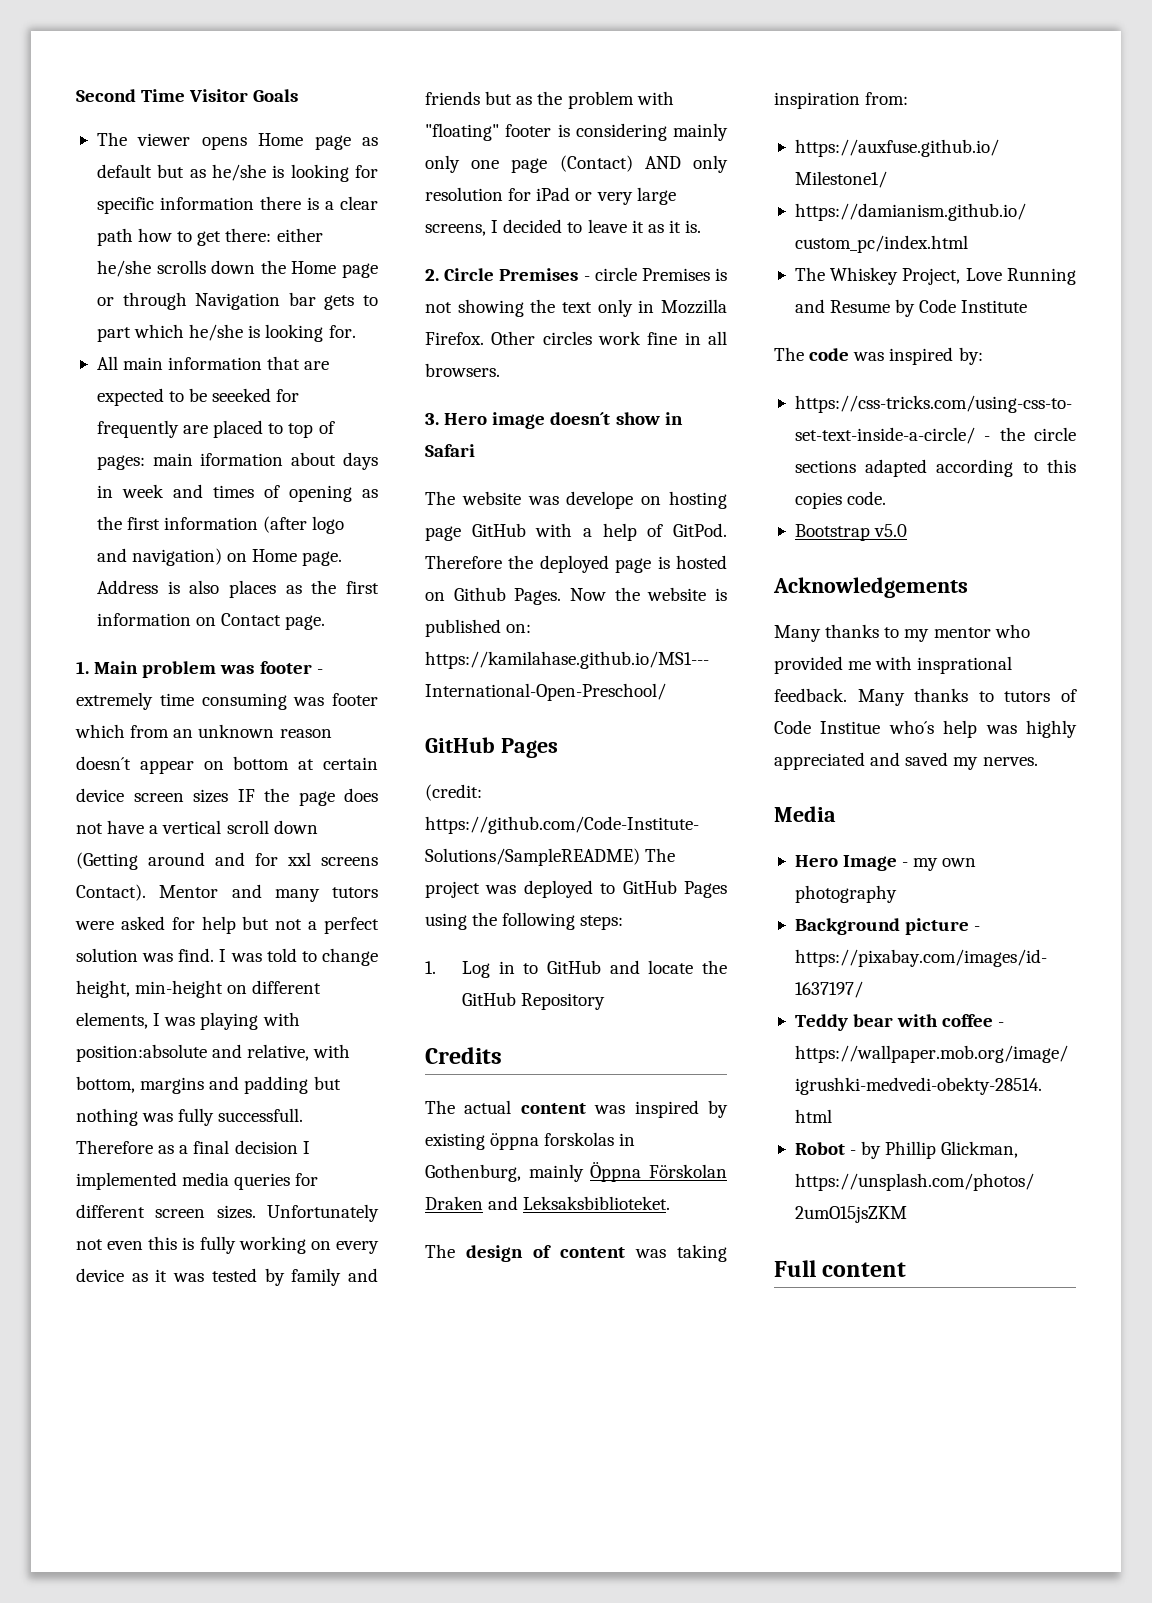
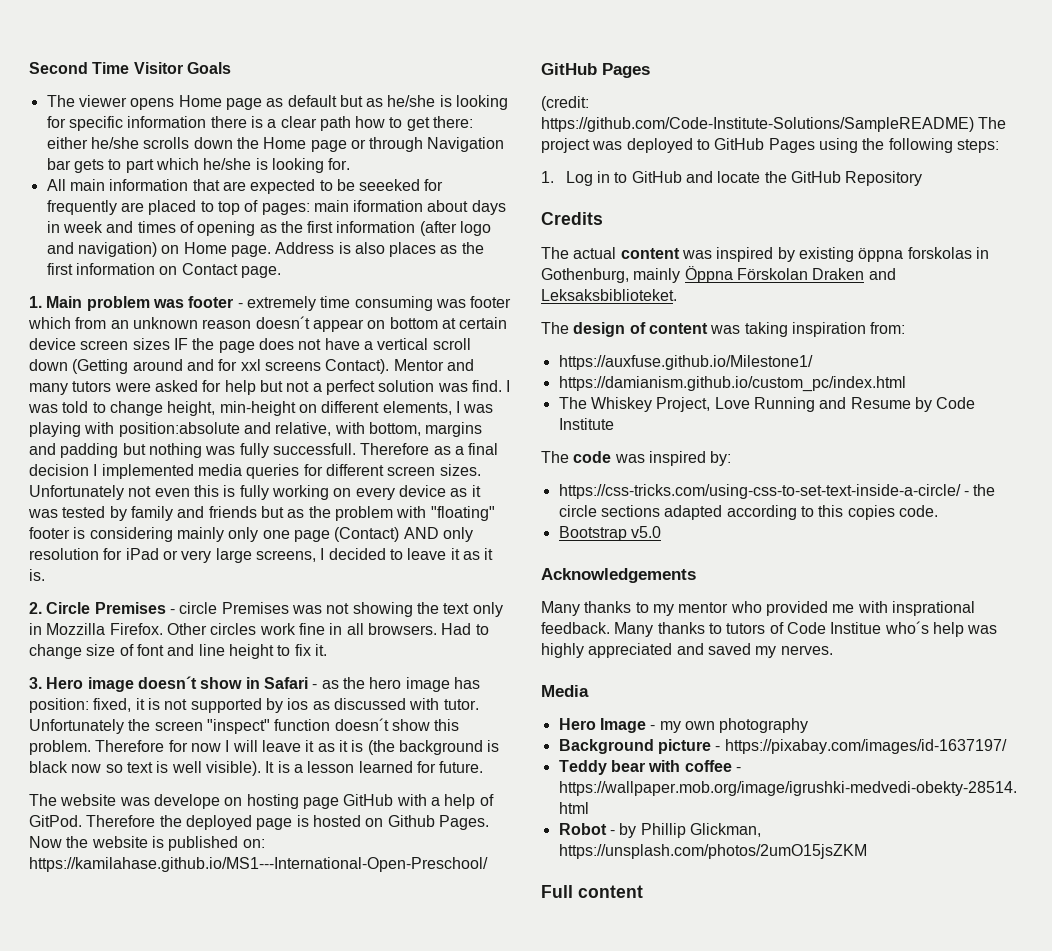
[715,268,727,281] is -> [291,605,322,614] was
(500, 370) none -> [441,623,489,635] [29,644,327,659] Had to change size of font and line height to fix it.
(475, 450) none -> [312,677,480,692] [29,698,479,713] [29,718,460,734] [29,740,500,755] [29,761,484,776] - as the hero image has position: fixed, it is not supported by ios as discussed with tutor. Unfortunately the screen "inspect" function doesn´t show this problem. Therefore for now I will leave it as it is (the background is black now so text is well visible). It is a lesson learned for future.

